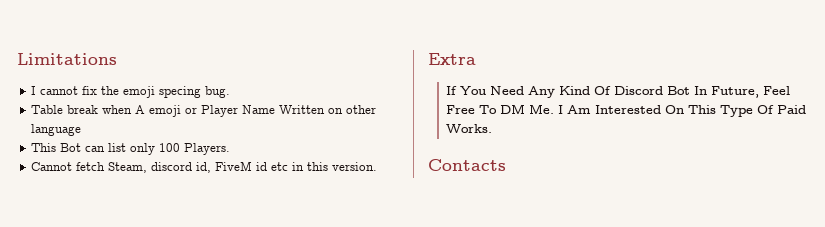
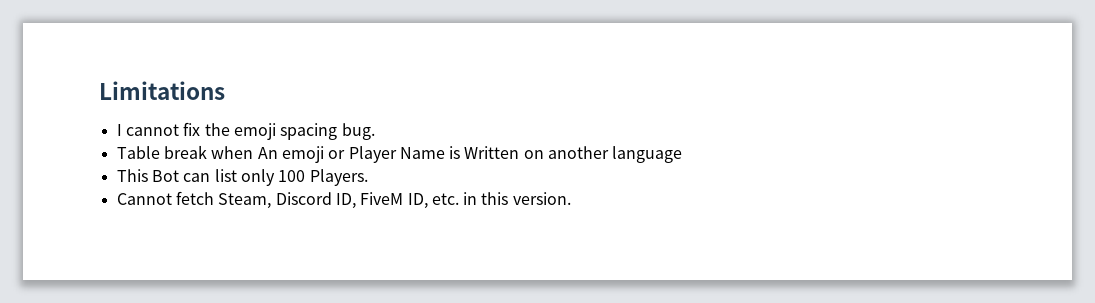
[159,86,202,98] specing -> [280,123,338,140] spacing
[135,105,146,114] A -> [257,147,278,159] An
(276, 109) none -> [449,146,461,159] is
[346,105,377,114] other -> [548,146,610,159] another
[151,161,378,173] [428,53,476,65] [446,86,791,98] [446,104,807,117] [446,124,493,133] [428,159,506,171] discord id, FiveM id etc in this version. // Extra // If You Need Any Kind Of Discord Bot In Future, Feel Free To DM Me. I Am Interested On This Type Of Paid Works. // Contacts -> [275,192,571,209] Discord ID, FiveM ID, etc. in this version.

